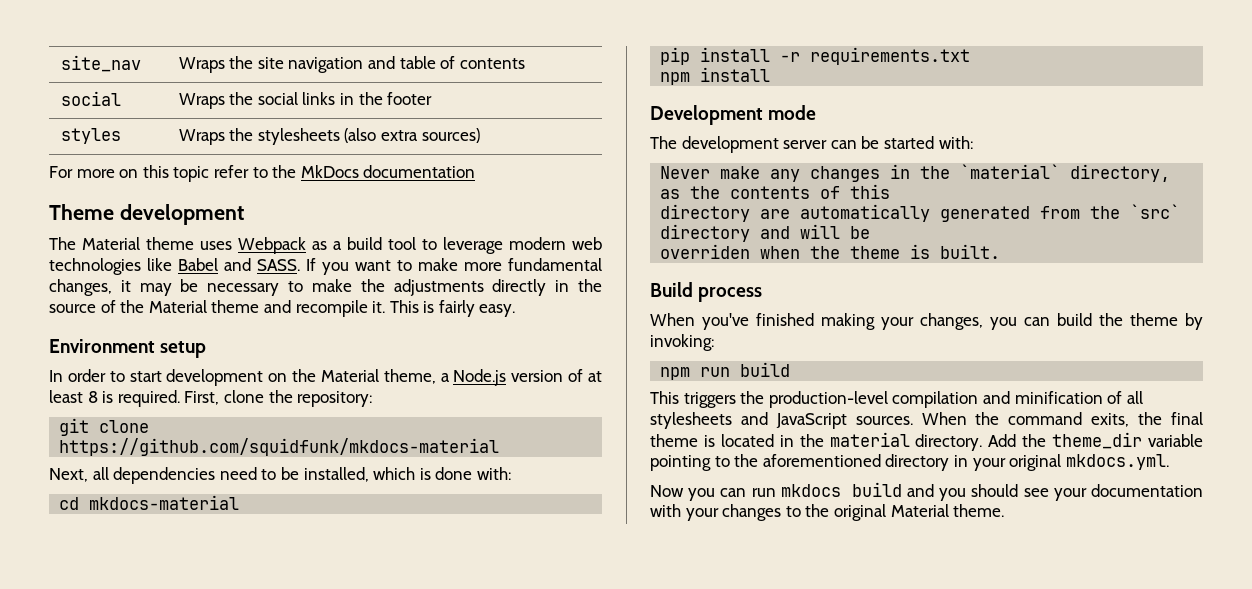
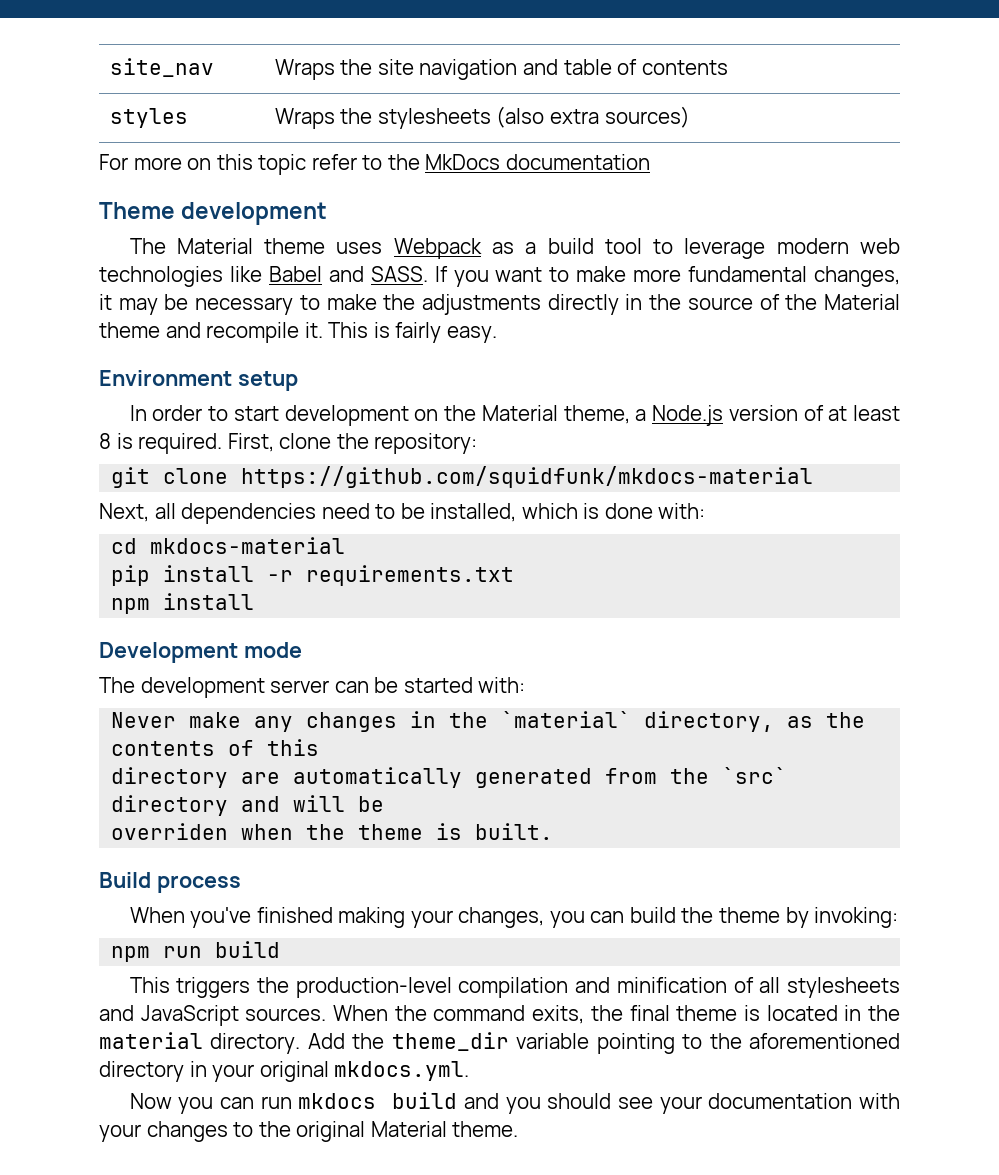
[60,91,121,106] [178,92,433,109] // social | Wraps the social links in the footer -> (728, 67) none

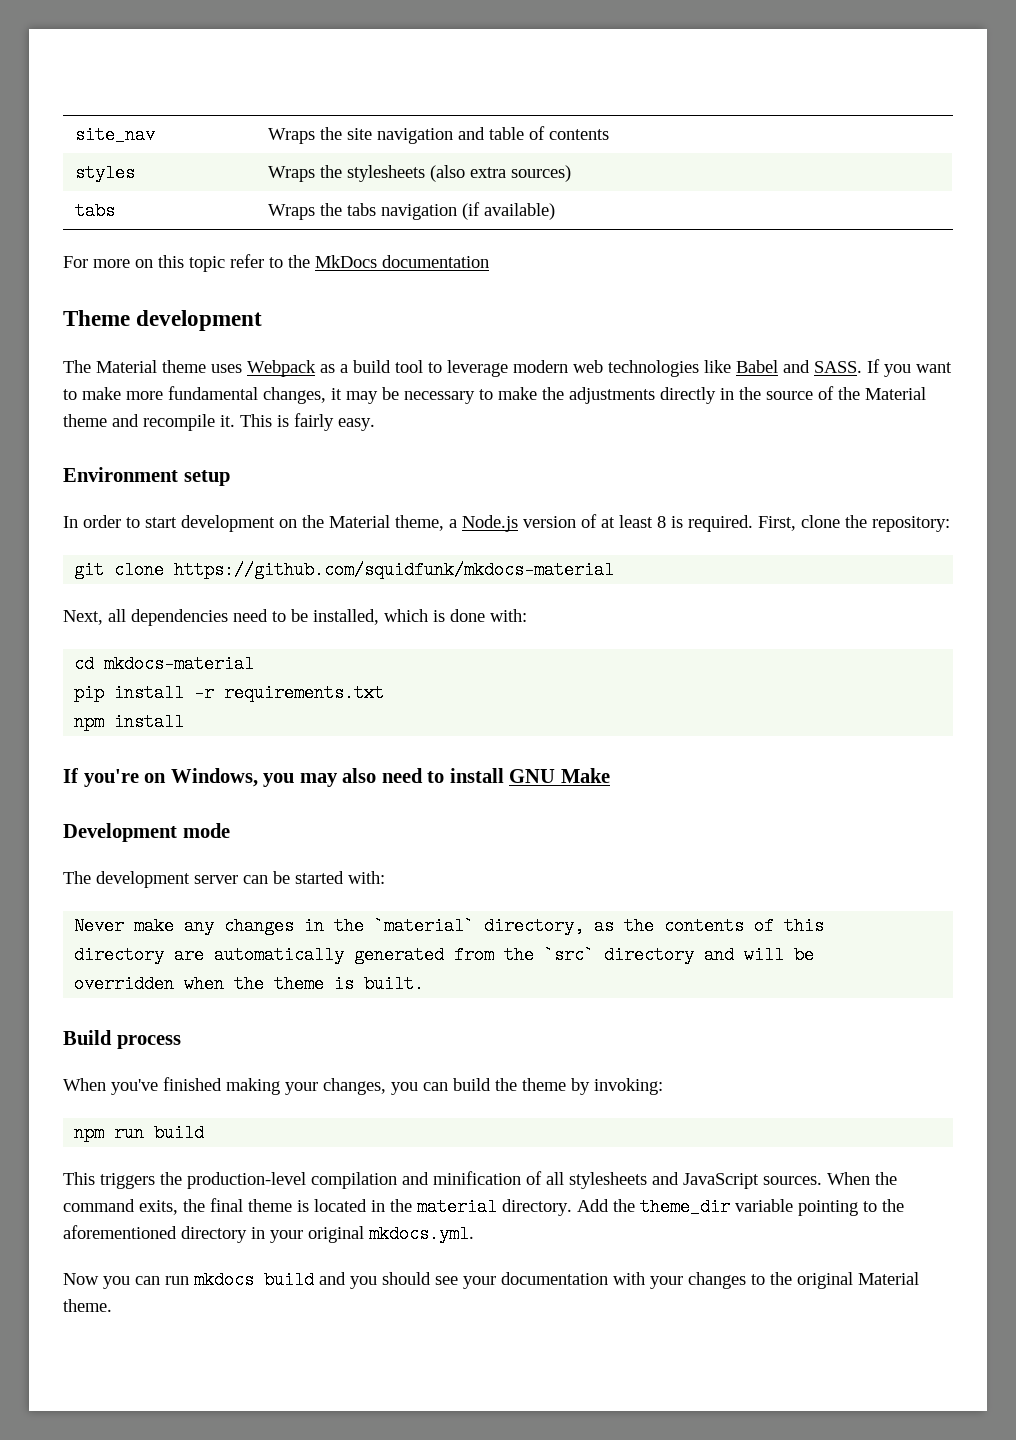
(690, 117) none -> [74,202,115,220] [267,202,555,220] // tabs | Wraps the tabs navigation (if available)
(255, 601) none -> [63,768,610,787] // If you're on Windows, you may also need to install GNU Make
[111,823,229,840] overriden -> [74,975,175,993] overridden

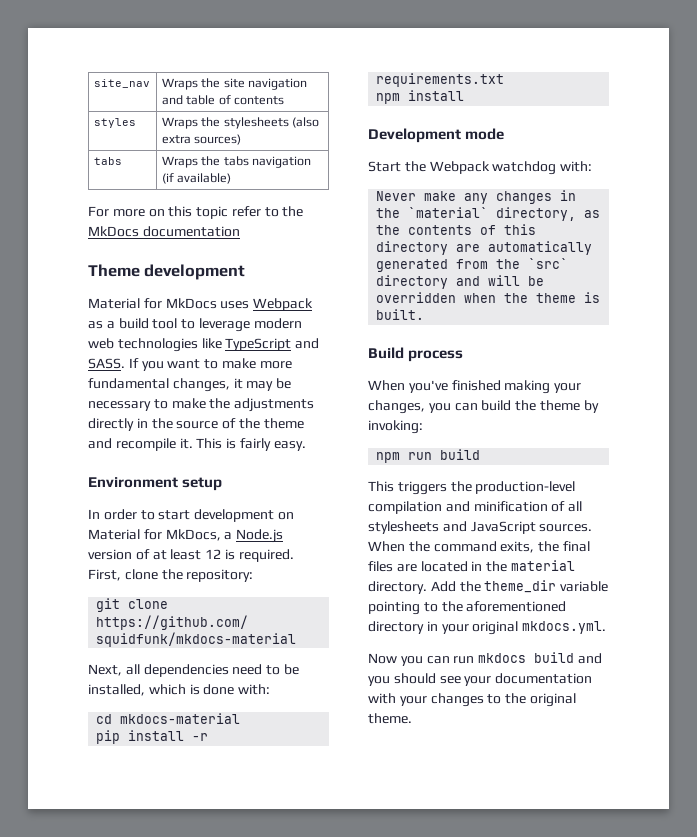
[63,360,206,373] The Material theme -> [88,298,217,309] Material for MkDocs
[736,360,778,373] Babel -> [225,338,292,351] TypeScript
[865,387,926,400] Material -> (260, 423) none
[302,515,444,531] the Material theme, -> [88,529,221,541] Material for MkDocs,
[657,516,666,528] 8 -> [205,549,222,559] 12
[63,768,610,787] [63,823,230,842] [63,871,344,888] If you're on Windows, you may also need to install GNU Make // Development mode // The development server can be started -> [368,128,505,143] [368,161,557,175] Development mode // Start the Webpack watchdog
[248,1199,309,1212] theme is -> [368,561,417,572] files are
[858,1272,919,1285] Material -> (576, 700) none

